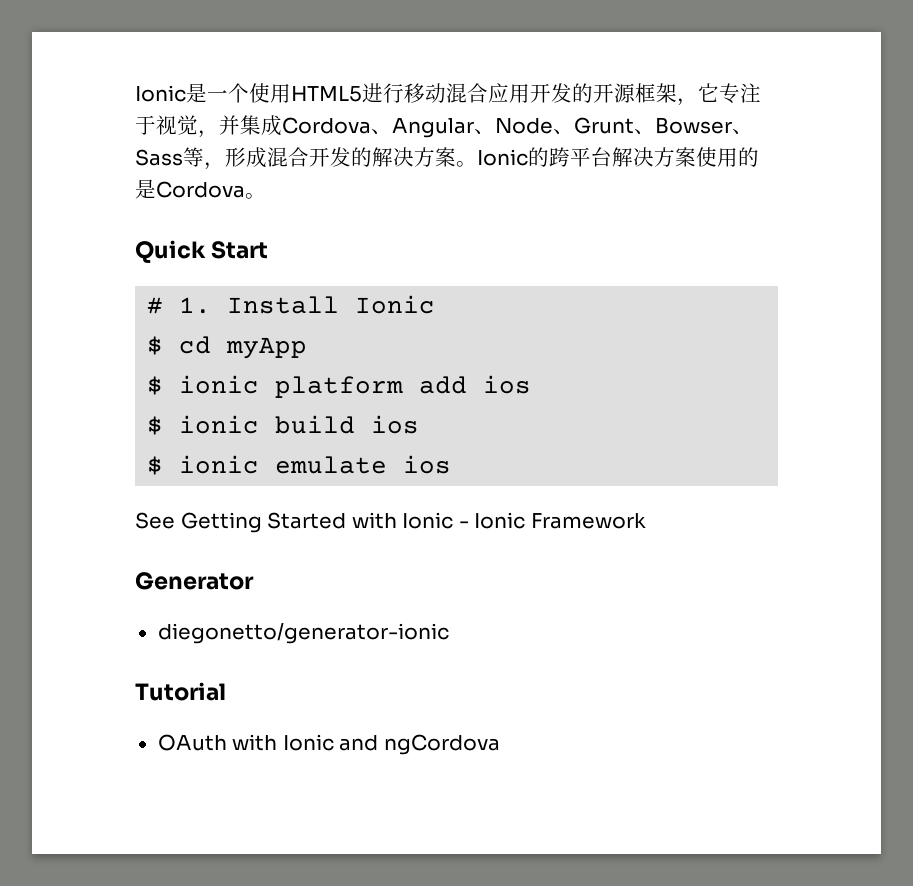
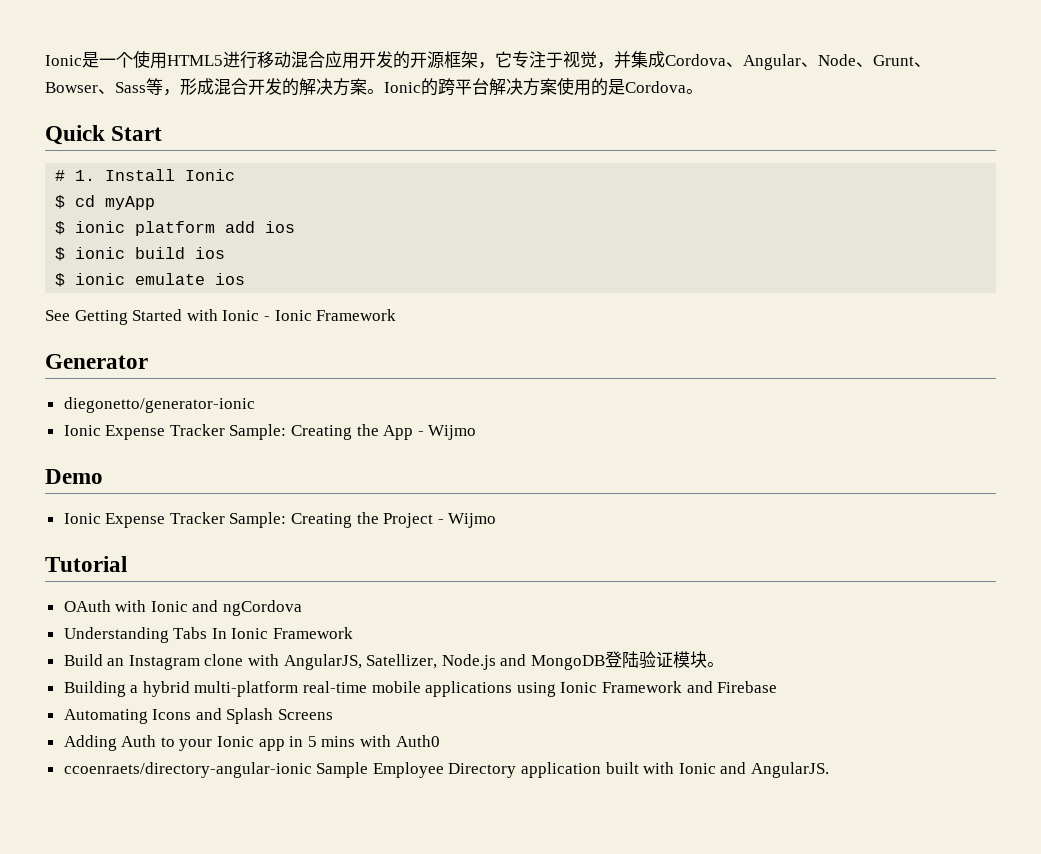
(449, 633) none -> [63,424,477,440] [45,469,103,484] [63,512,497,528] // Ionic Expense Tracker Sample: Creating the App - Wijmo // Demo // Ionic Expense Tracker Sample: Creating the Project - Wijmo
(500, 744) none -> [63,627,354,643] [63,651,725,670] [63,681,778,697] [63,708,334,724] [63,735,440,751] [63,762,830,778] // Understanding Tabs In Ionic Framework // Build an Instagram clone with AngularJS, Satellizer, Node.js and MongoDB登陆验证模块。 // Building a hybrid multi-platform real-time mobile applications using Ionic Framework and Firebase // Automating Icons and Splash Screens // Adding Auth to your Ionic app in 5 mins with Auth0 // ccoenraets/directory-angular-ionic Sample Employee Directory application built with Ionic and AngularJS.

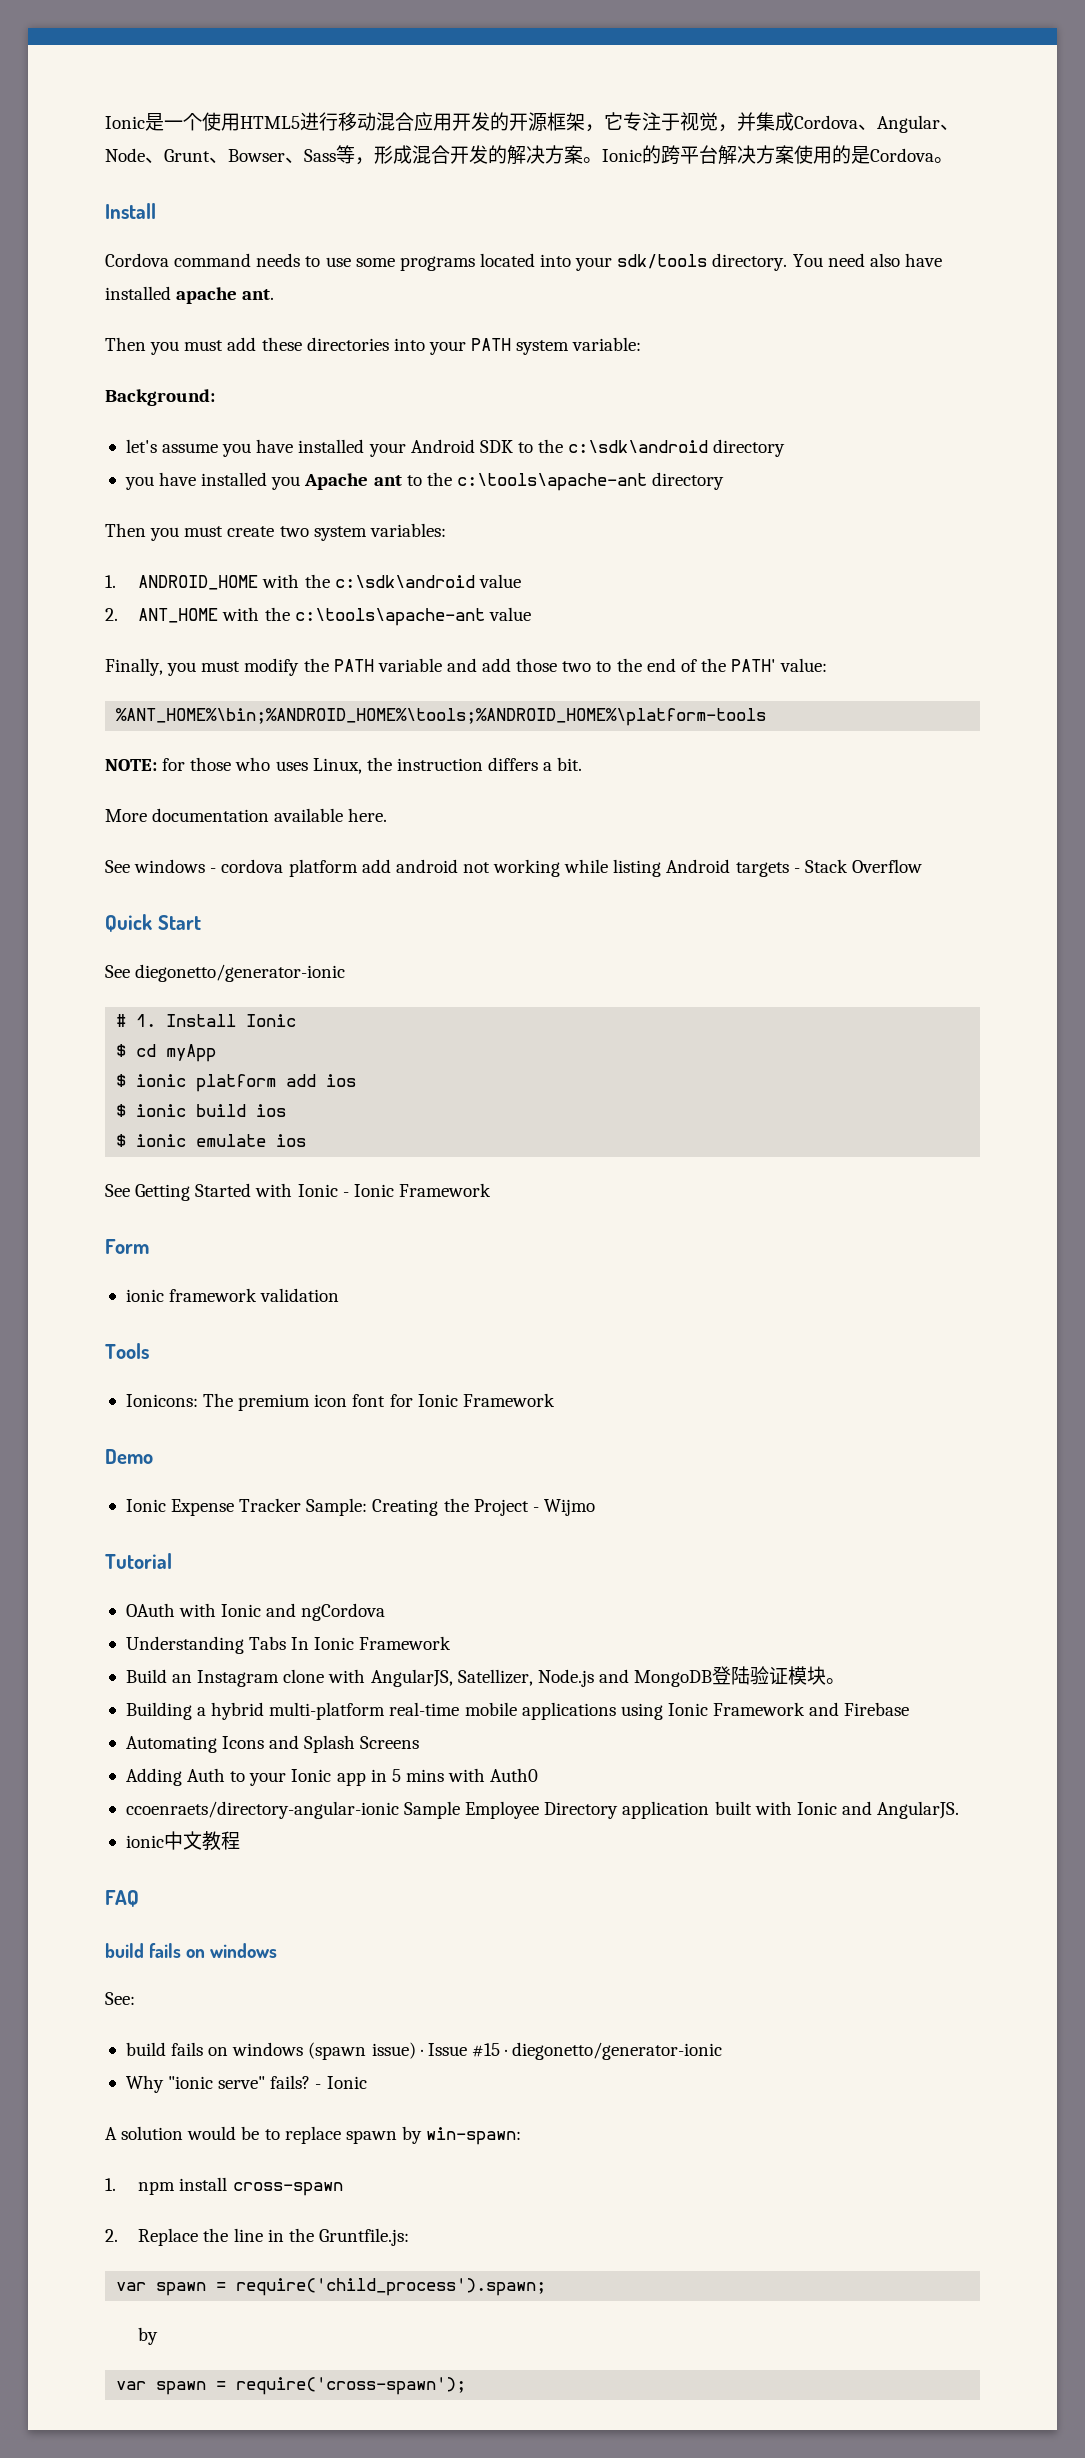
(703, 91) none -> [105,203,156,219] [105,253,942,271] [105,286,275,304] [105,337,642,355] [105,389,215,406] [125,439,786,457] [124,472,725,491] [105,523,446,541] [105,574,521,590] [105,607,531,626] [105,658,828,676] [116,708,767,726] [105,757,583,774] [105,808,388,822] [105,859,922,877] // Install // Cordova command needs to use some programs located into your sdk/tools directory. You need also have installed apache ant. // Then you must add these directories into your PATH system variable: // Background: // let's assume you have installed your Android SDK to the c:\sdk\android directory // you have installed you Apache ant to the c:\tools\apache-ant directory // Then you must create two system variables: // 1. ANDROID_HOME with the c:\sdk\android value // 2. ANT_HOME with the c:\tools\apache-ant value // Finally, you must modify the PATH variable and add those two to the end of the PATH' value: // %ANT_HOME%\bin;%ANDROID_HOME%\tools;%ANDROID_HOME%\platform-tools // NOTE: for those who uses Linux, the instruction differs a bit. // More documentation available here. // See windows - cordova platform add android not working while listing Android targets - Stack Overflow
(163, 133) none -> [105,964,346,982] // See diegonetto/generator-ionic
[45,354,148,369] [63,397,255,413] [63,424,477,440] Generator // diegonetto/generator-ionic // Ionic Expense Tracker Sample: Creating the App - Wijmo -> [105,1239,149,1254] [125,1288,340,1302] [105,1343,149,1359] [125,1393,555,1411] Form // ionic framework validation // Tools // Ionicons: The premium icon font for Ionic Framework
(830, 770) none -> [125,1831,240,1851] [105,1890,139,1907] [105,1943,278,1958] [105,1992,135,2005] [125,2042,723,2060] [125,2075,367,2093] [105,2126,522,2145] [105,2177,343,2196] [105,2228,409,2246] [116,2278,547,2296] [138,2327,159,2345] [116,2377,467,2395] // ionic中文教程 // FAQ // build fails on windows // See: // build fails on windows (spawn issue) · Issue #15 · diegonetto/generator-ionic // Why "ionic serve" fails? - Ionic // A solution would be to replace spawn by win-spawn: // 1. npm install cross-spawn // 2. Replace the line in the Gruntfile.js: // var spawn = require('child_process').spawn; // by // var spawn = require('cross-spawn');

